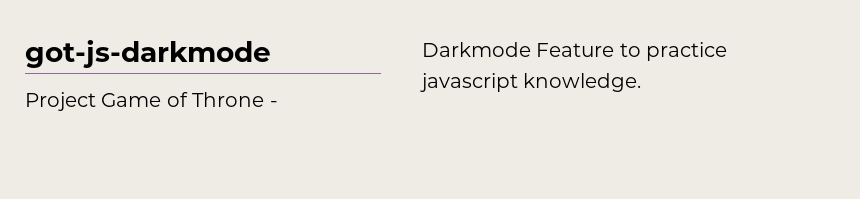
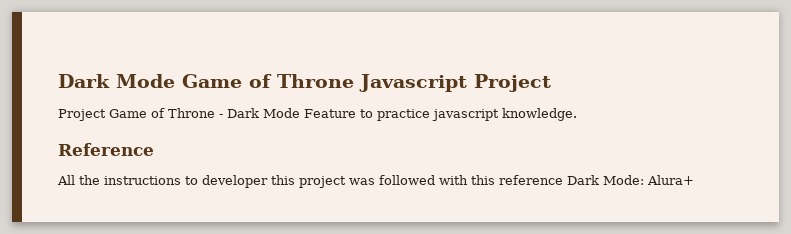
[25,40,271,68] got-js-darkmode -> [58,74,551,92] Dark Mode Game of Throne Javascript Project
[422,42,531,57] Darkmode -> [227,108,300,118] Dark Mode
(642, 82) none -> [58,143,154,156] [57,175,694,188] // Reference // All the instructions to developer this project was followed with this reference Dark Mode: Alura+

